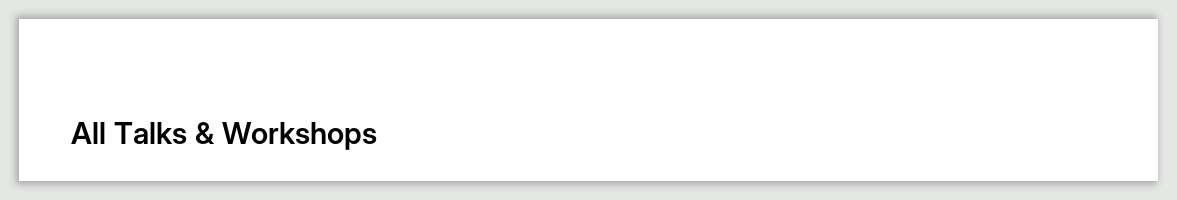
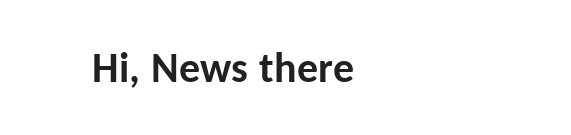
[71,122,378,150] All Talks & Workshops -> [92,52,355,88] Hi, News there

